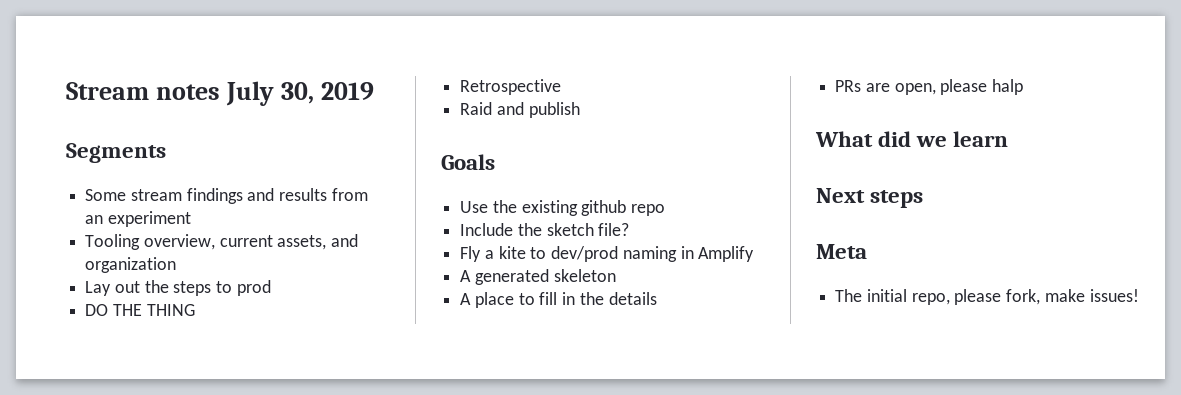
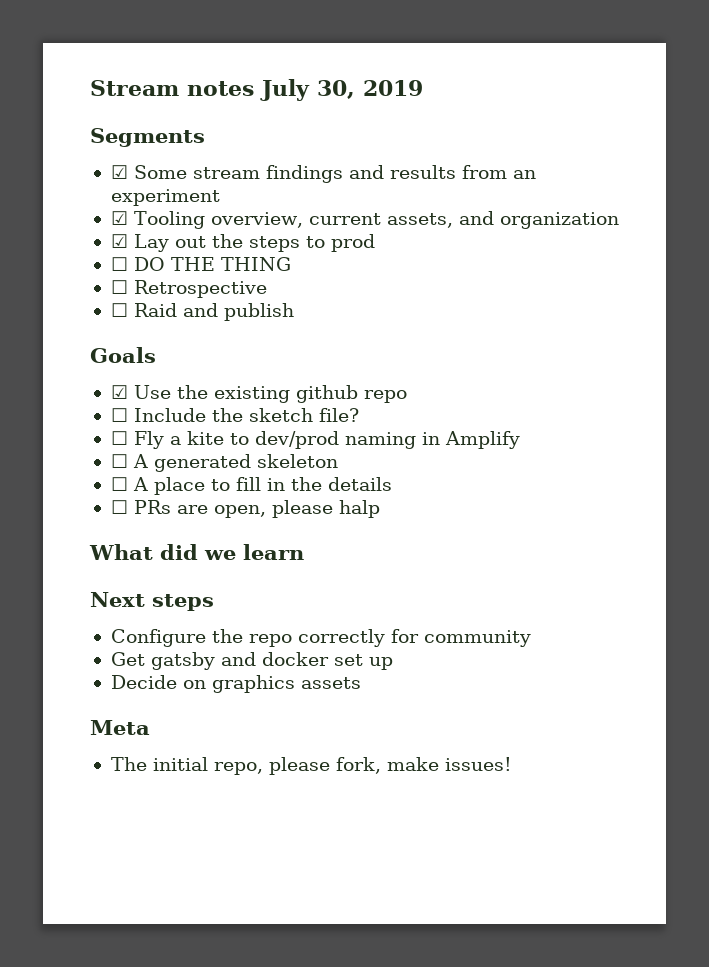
(166, 153) none -> [110,165,128,179] ☑
(191, 219) none -> [110,211,128,225] ☑
(177, 265) none -> [110,234,128,248] ☑
(271, 288) none -> [110,257,128,271] ☐
(195, 310) none -> [110,280,128,294] ☐
(562, 87) none -> [110,303,128,317] ☐
(495, 162) none -> [110,385,128,399] ☑
(666, 210) none -> [110,408,128,422] ☐
(630, 229) none -> [110,431,128,445] ☐
(755, 254) none -> [110,454,128,468] ☐
(616, 275) none -> [110,477,128,491] ☐
(657, 298) none -> [110,500,128,514] ☐
(924, 199) none -> [110,629,531,647] [110,652,393,670] [110,675,361,693] // Configure the repo correctly for community // Get gatsby and docker set up // Decide on graphics assets

